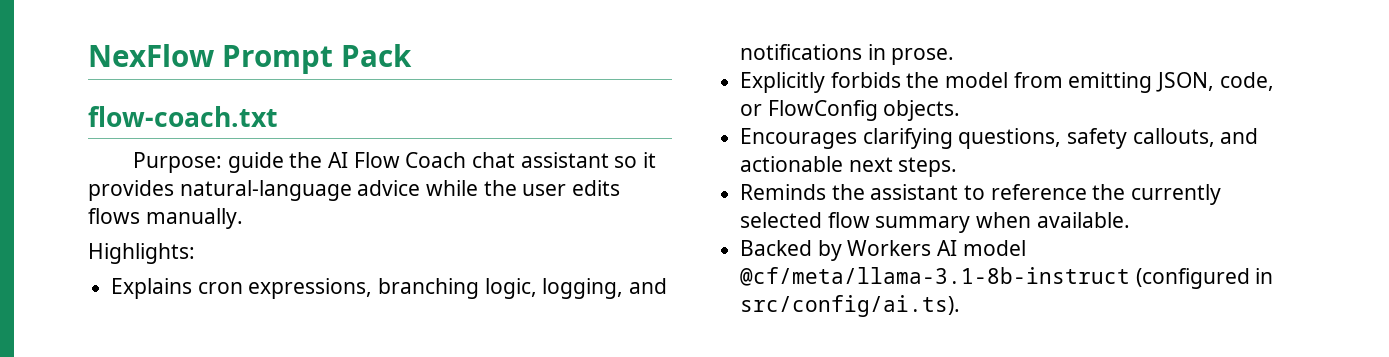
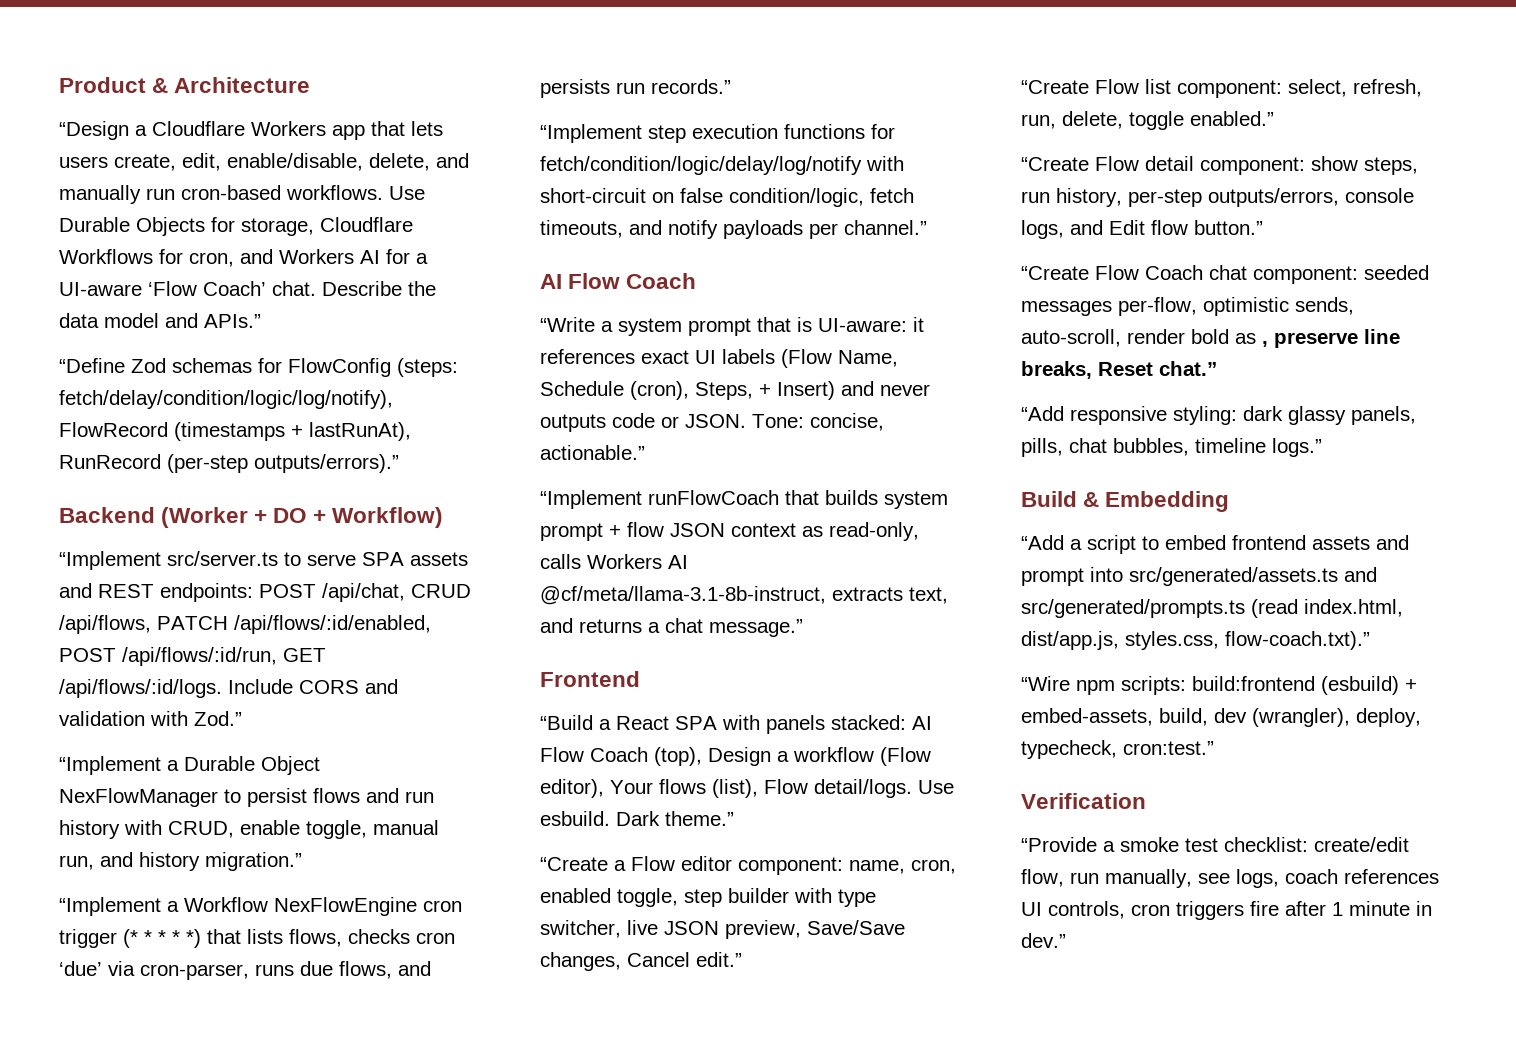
[88,44,412,74] [88,106,278,127] [132,152,656,173] [88,180,621,201] [88,208,243,229] [88,243,195,264] [111,278,668,299] [740,44,955,65] [740,72,1274,93] [740,100,961,121] [740,128,1259,149] [740,156,958,177] [740,184,1222,205] [740,212,1130,233] [740,240,1026,261] [740,267,1274,289] [740,295,961,317] NexFlow Prompt Pack // flow-coach.txt // Purpose: guide the AI Flow Coach chat assistant so it provides natural-language advice while the user edits flows manually. // Highlights: // Explains cron expressions, branching logic, logging, and notifications in prose. // Explicitly forbids the model from emitting JSON, code, or FlowConfig objects. // Encourages clarifying questions, safety callouts, and actionable next steps. // Reminds the assistant to reference the currently selected flow summary when available. // Backed by Workers AI model @cf/meta/llama-3.1-8b-instruct (configured in src/config/ai.ts). -> [59,77,311,93] [59,121,443,140] [59,153,469,171] [59,185,425,204] [59,217,413,236] [59,249,428,267] [59,281,436,296] [59,313,261,328] [59,358,458,377] [59,390,393,409] [59,422,411,441] [59,454,399,473] [59,507,444,528] [59,551,468,570] [59,583,471,602] [59,615,431,634] [59,647,326,666] [59,679,398,698] [59,711,242,726] [59,756,320,775] [59,788,434,807] [59,820,439,839] [59,852,302,871] [59,897,462,916] [59,929,455,948] [59,961,431,980] [540,79,731,98] [540,124,895,143] [540,156,904,175] [540,188,914,207] [540,220,927,239] [540,273,697,289] [540,317,924,336] [540,349,898,368] [540,381,930,400] [540,413,884,432] [540,445,645,460] [540,490,948,509] [540,522,919,541] [540,554,688,569] [540,586,948,605] [540,618,803,637] [540,671,640,687] [540,715,932,734] [540,747,931,766] [540,779,954,798] [540,811,734,826] [540,856,956,875] [540,888,876,907] [540,920,905,939] [540,952,742,971] [1021,79,1422,98] [1021,111,1274,130] [1021,156,1418,175] [1021,188,1414,207] [1021,220,1263,239] [1021,265,1429,284] [1021,297,1354,316] [1021,329,1400,348] [1021,361,1217,379] [1021,406,1416,425] [1021,438,1322,457] [1021,491,1230,512] [1021,535,1409,554] [1021,567,1377,586] [1021,599,1403,618] [1021,631,1370,650] [1021,676,1417,695] [1021,708,1421,727] [1021,740,1214,759] [1021,793,1146,809] [1021,837,1409,852] [1021,869,1439,888] [1021,901,1432,920] [1021,933,1066,948] Product & Architecture // “Design a Cloudflare Workers app that lets users create, edit, enable/disable, delete, and manually run cron-based workflows. Use Durable Objects for storage, Cloudflare Workflows for cron, and Workers AI for a UI-aware ‘Flow Coach’ chat. Describe the data model and APIs.” // “Define Zod schemas for FlowConfig (steps: fetch/delay/condition/logic/log/notify), FlowRecord (timestamps + lastRunAt), RunRecord (per-step outputs/errors).” // Backend (Worker + DO + Workflow) // “Implement src/server.ts to serve SPA assets and REST endpoints: POST /api/chat, CRUD /api/flows, PATCH /api/flows/:id/enabled, POST /api/flows/:id/run, GET /api/flows/:id/logs. Include CORS and validation with Zod.” // “Implement a Durable Object NexFlowManager to persist flows and run history with CRUD, enable toggle, manual run, and history migration.” // “Implement a Workflow NexFlowEngine cron trigger (* * * * *) that lists flows, checks cron ‘due’ via cron-parser, runs due flows, and persists run records.” // “Implement step execution functions for fetch/condition/logic/delay/log/notify with short-circuit on false condition/logic, fetch timeouts, and notify payloads per channel.” // AI Flow Coach // “Write a system prompt that is UI-aware: it references exact UI labels (Flow Name, Schedule (cron), Steps, + Insert) and never outputs code or JSON. Tone: concise, actionable.” // “Implement runFlowCoach that builds system prompt + flow JSON context as read-only, calls Workers AI @cf/meta/llama-3.1-8b-instruct, extracts text, and returns a chat message.” // Frontend // “Build a React SPA with panels stacked: AI Flow Coach (top), Design a workflow (Flow editor), Your flows (list), Flow detail/logs. Use esbuild. Dark theme.” // “Create a Flow editor component: name, cron, enabled toggle, step builder with type switcher, live JSON preview, Save/Save changes, Cancel edit.” // “Create Flow list component: select, refresh, run, delete, toggle enabled.” // “Create Flow detail component: show steps, run history, per-step outputs/errors, console logs, and Edit flow button.” // “Create Flow Coach chat component: seeded messages per-flow, optimistic sends, auto-scroll, render bold as , preserve line breaks, Reset chat.” // “Add responsive styling: dark glassy panels, pills, chat bubbles, timeline logs.” // Build & Embedding // “Add a script to embed frontend assets and prompt into src/generated/assets.ts and src/generated/prompts.ts (read index.html, dist/app.js, styles.css, flow-coach.txt).” // “Wire npm scripts: build:frontend (esbuild) + embed-assets, build, dev (wrangler), deploy, typecheck, cron:test.” // Verification // “Provide a smoke test checklist: create/edit flow, run manually, see logs, coach references UI controls, cron triggers fire after 1 minute in dev.”

